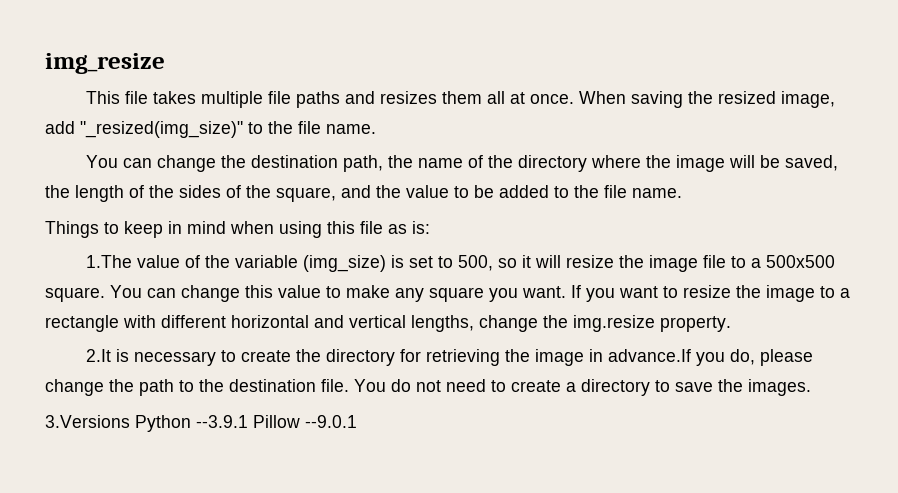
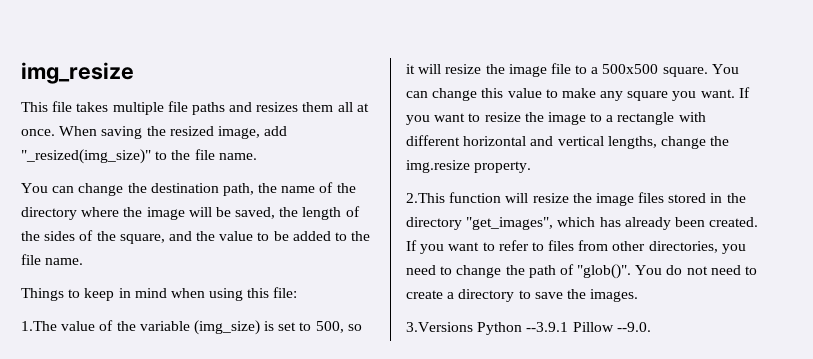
[360,221,430,234] file as is: -> [273,287,298,298] file:
[86,349,814,366] [45,379,349,396] 2.It is necessary to create the directory for retrieving the image in advance.If you do, please change the path to the destination file. -> [406,192,746,206] [406,217,759,230] [406,240,746,254] [406,264,632,279] 2.This function will resize the image files stored in the directory "get_images", which has already been created. If you want to refer to files from other directories, you need to change the path of "glob()".
[305,415,357,428] --9.0.1 -> [616,322,651,332] --9.0.

